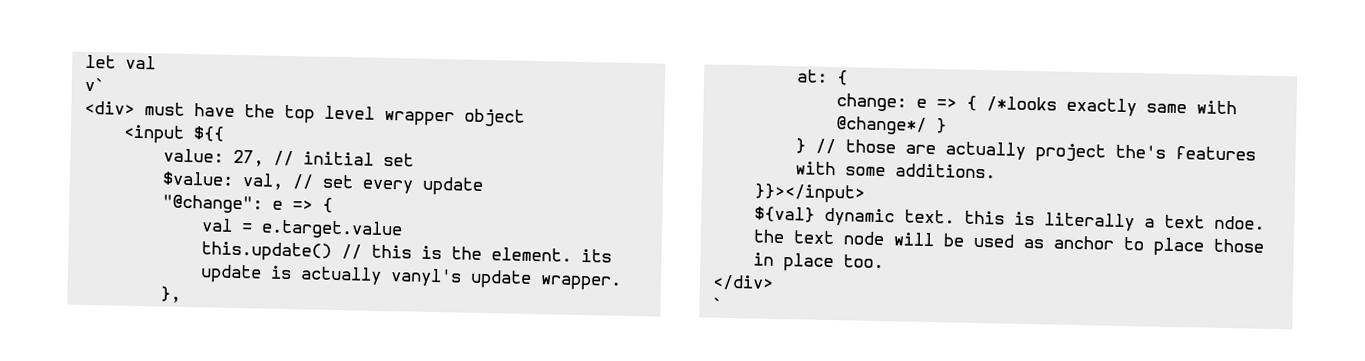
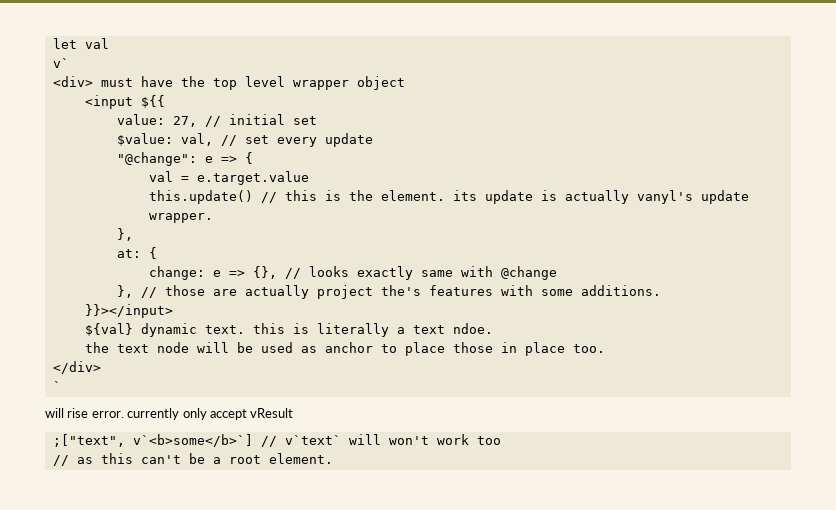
[965,95,1237,117] [834,116,947,135] [794,138,806,154] { /*looks exactly same with @change*/ } // } -> [252,266,557,280] [116,285,133,298] {}, // looks exactly same with @change // },
(723, 304) none -> [45,408,294,420] [52,434,501,447] [52,453,333,466] // will rise error. currently only accept vResult // ;["text", v`<b>some</b>`] // v`text` will won't work too // // as this can't be a root element.

